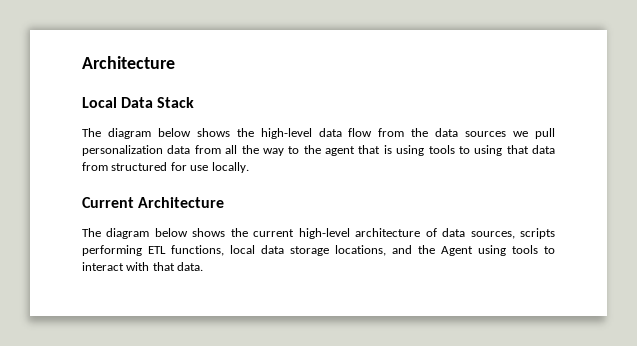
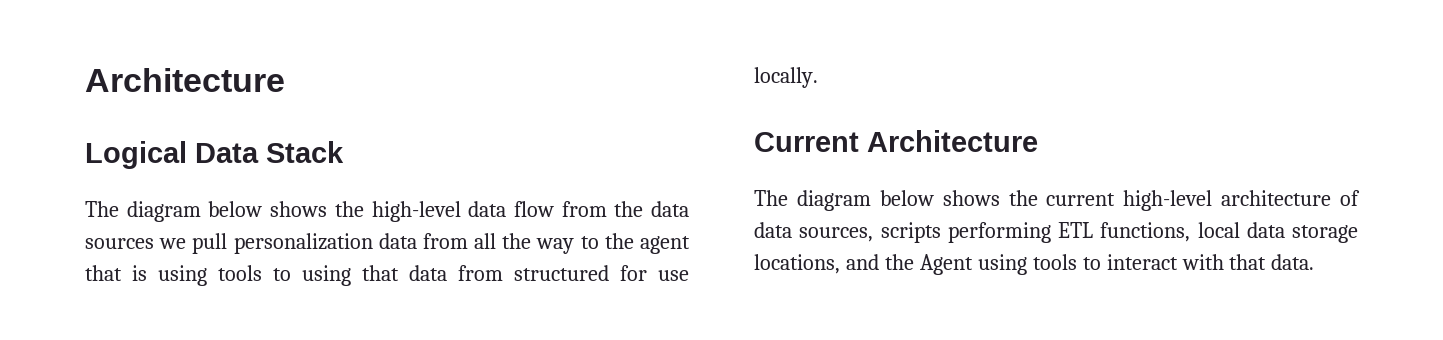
[82,56,175,69] [82,97,117,108] Architecture // Local -> [85,68,285,92] [85,141,187,169] Architecture // Logical

